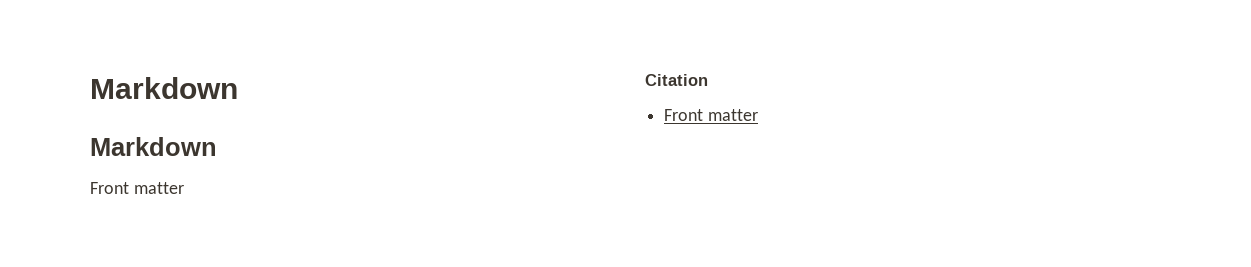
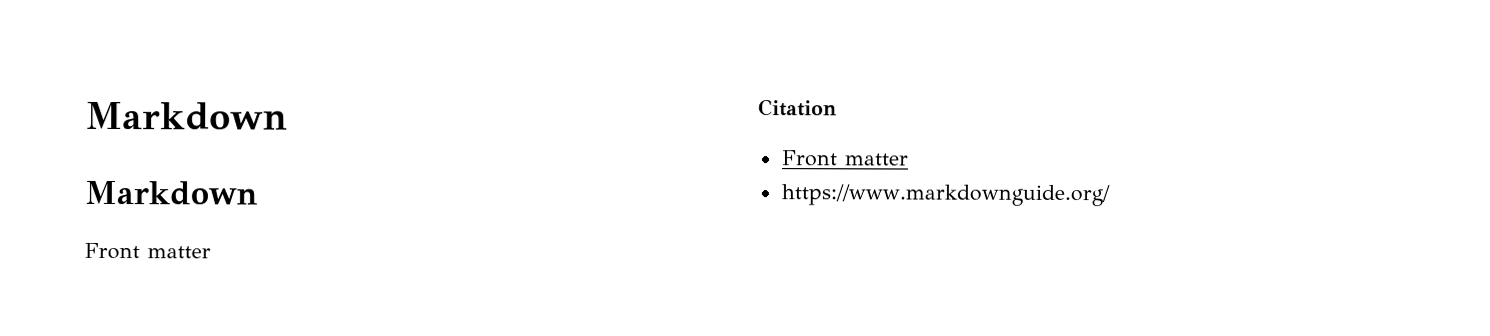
(758, 115) none -> [780,184,1110,207] // https://www.markdownguide.org/

